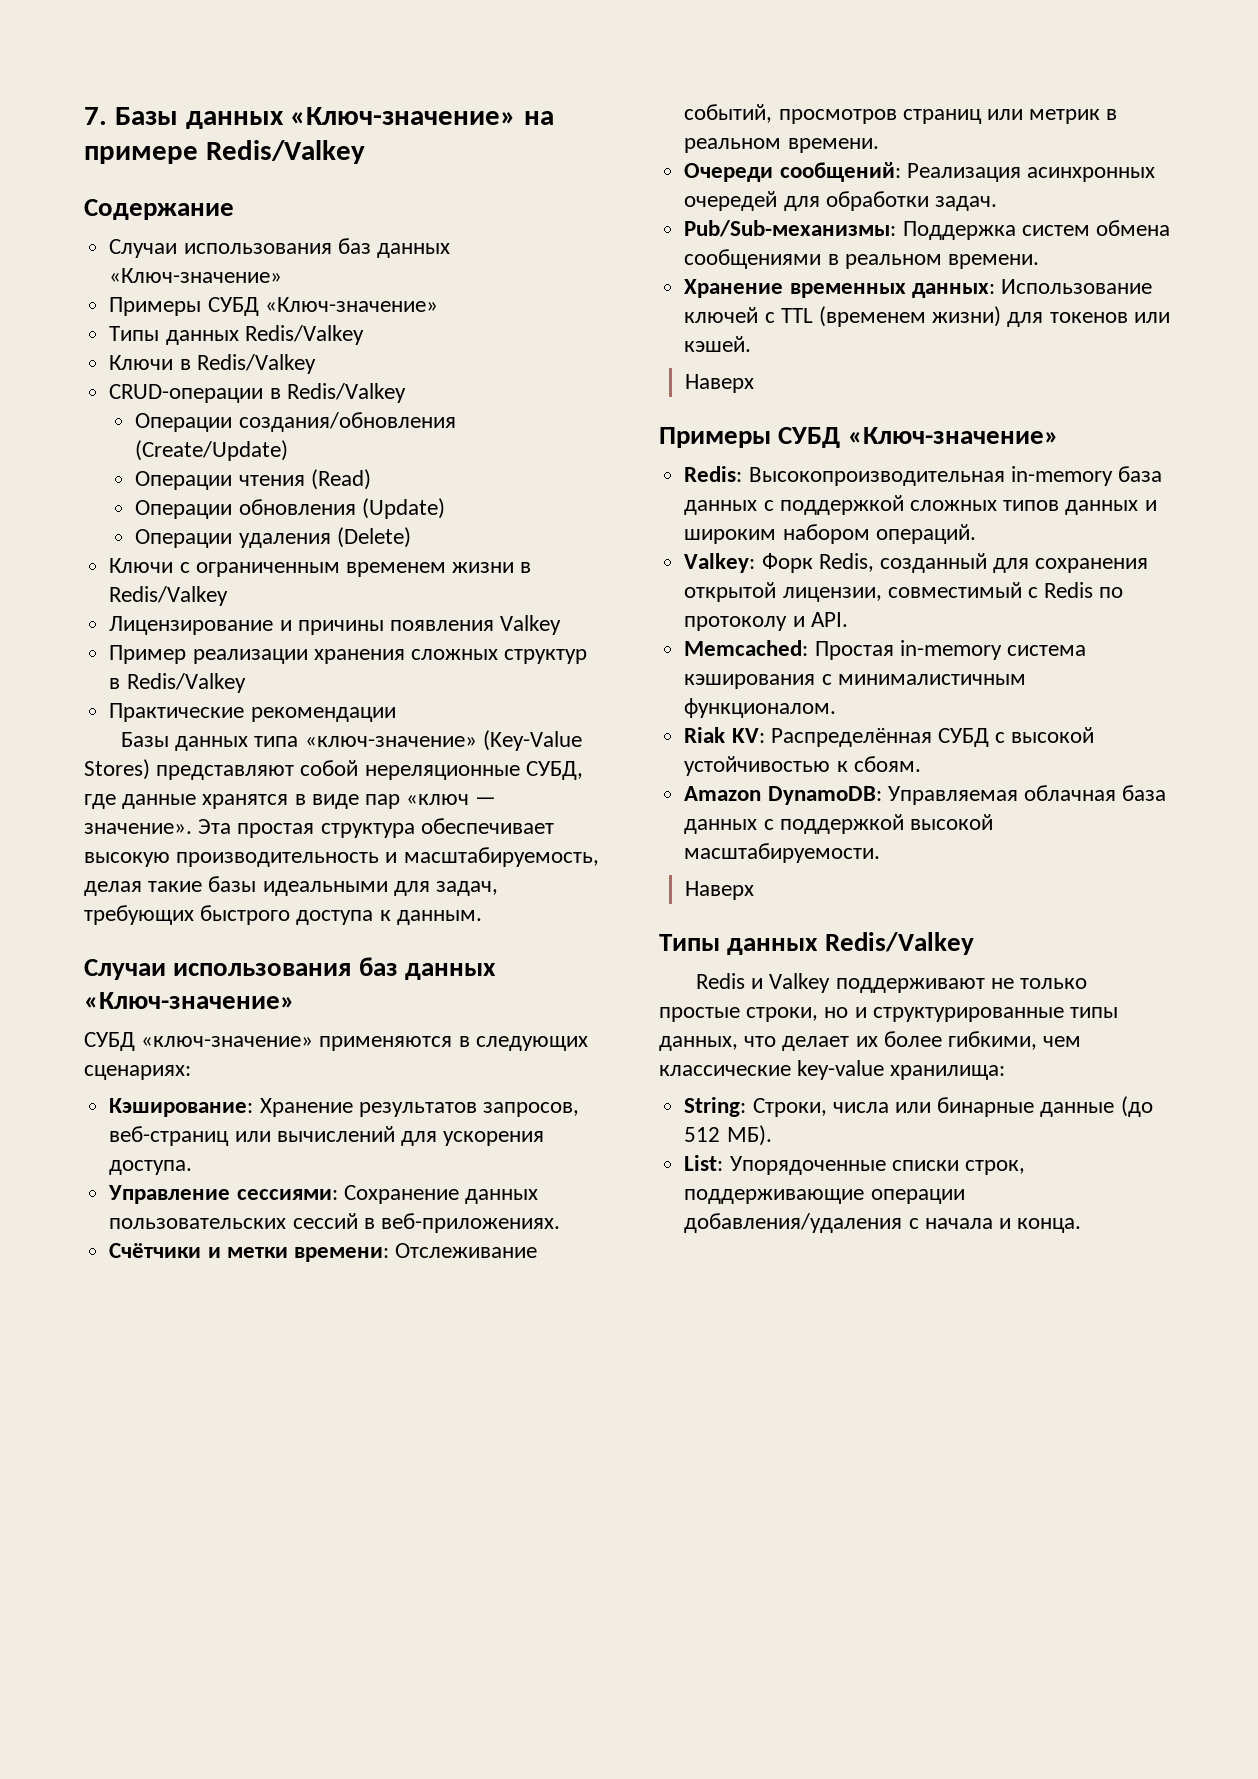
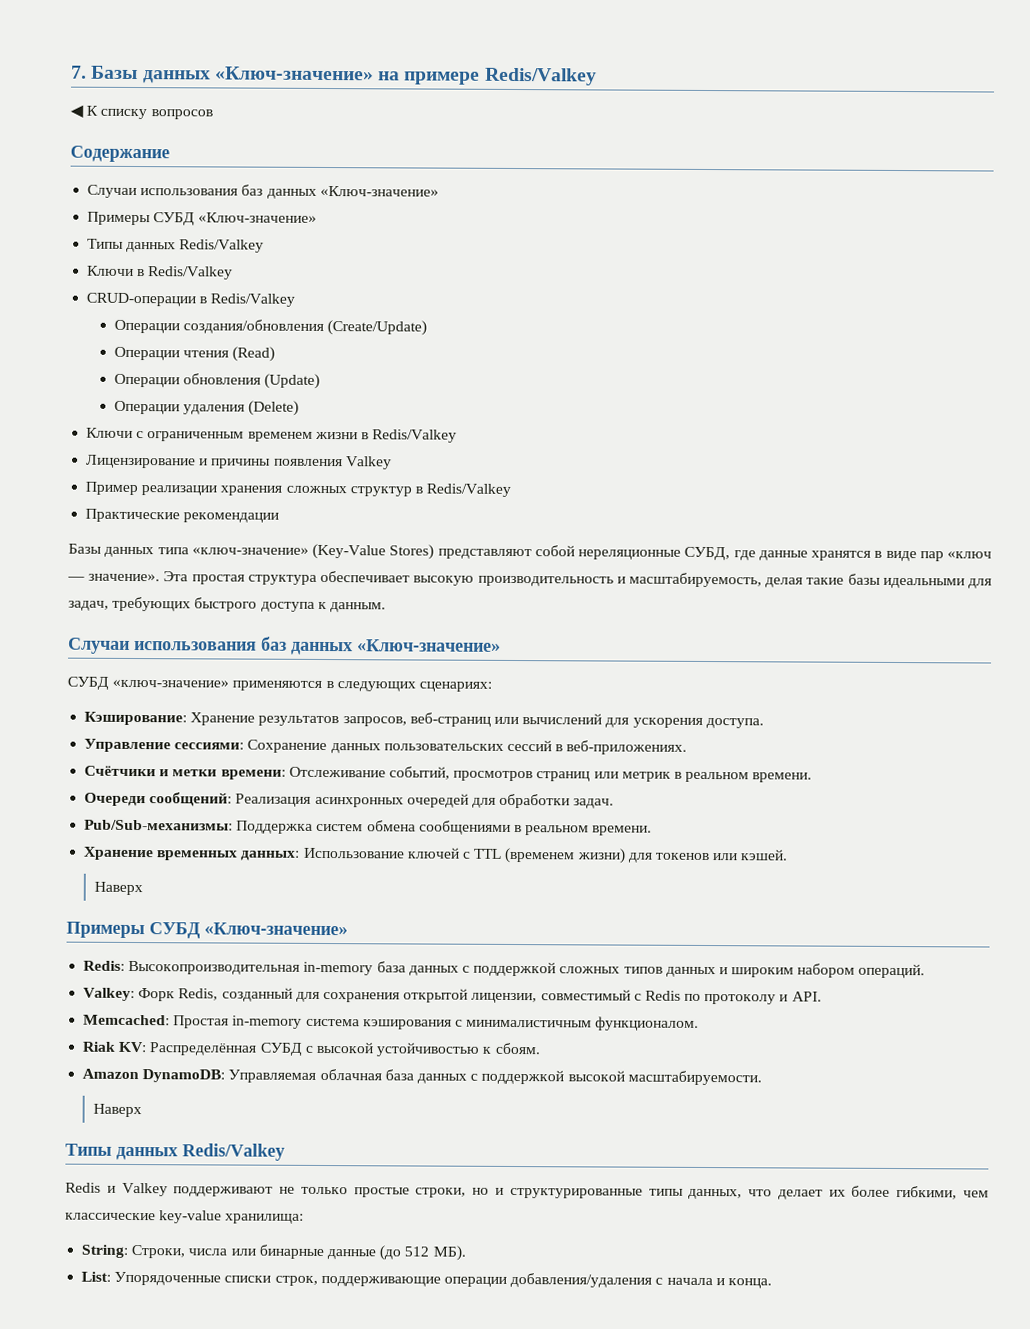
(365, 152) none -> [70,104,213,120] // ◀ К списку вопросов

